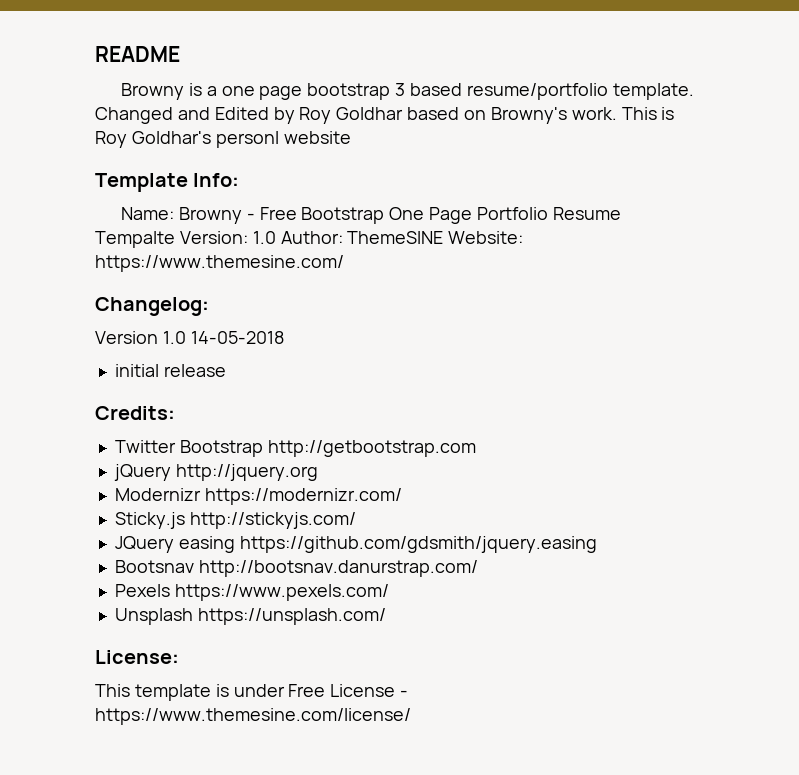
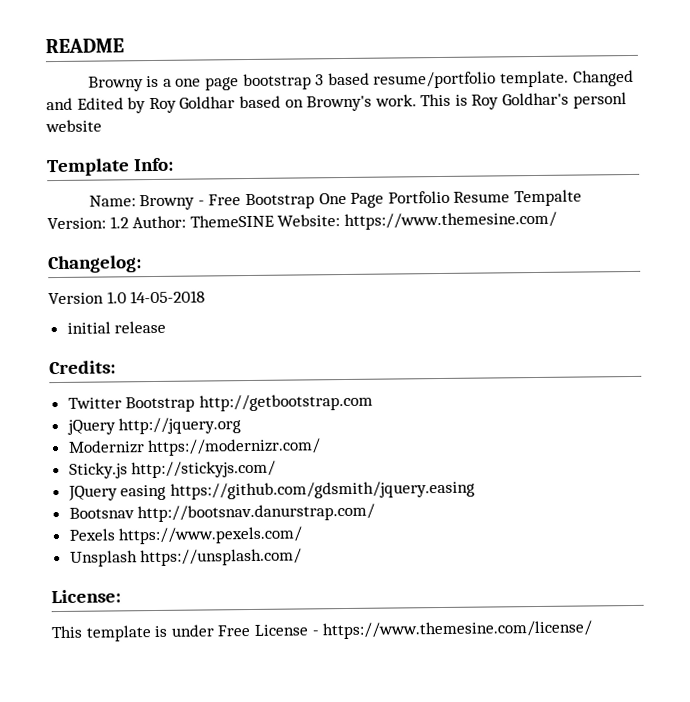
[252,231,276,244] 1.0 -> [109,216,129,229] 1.2

